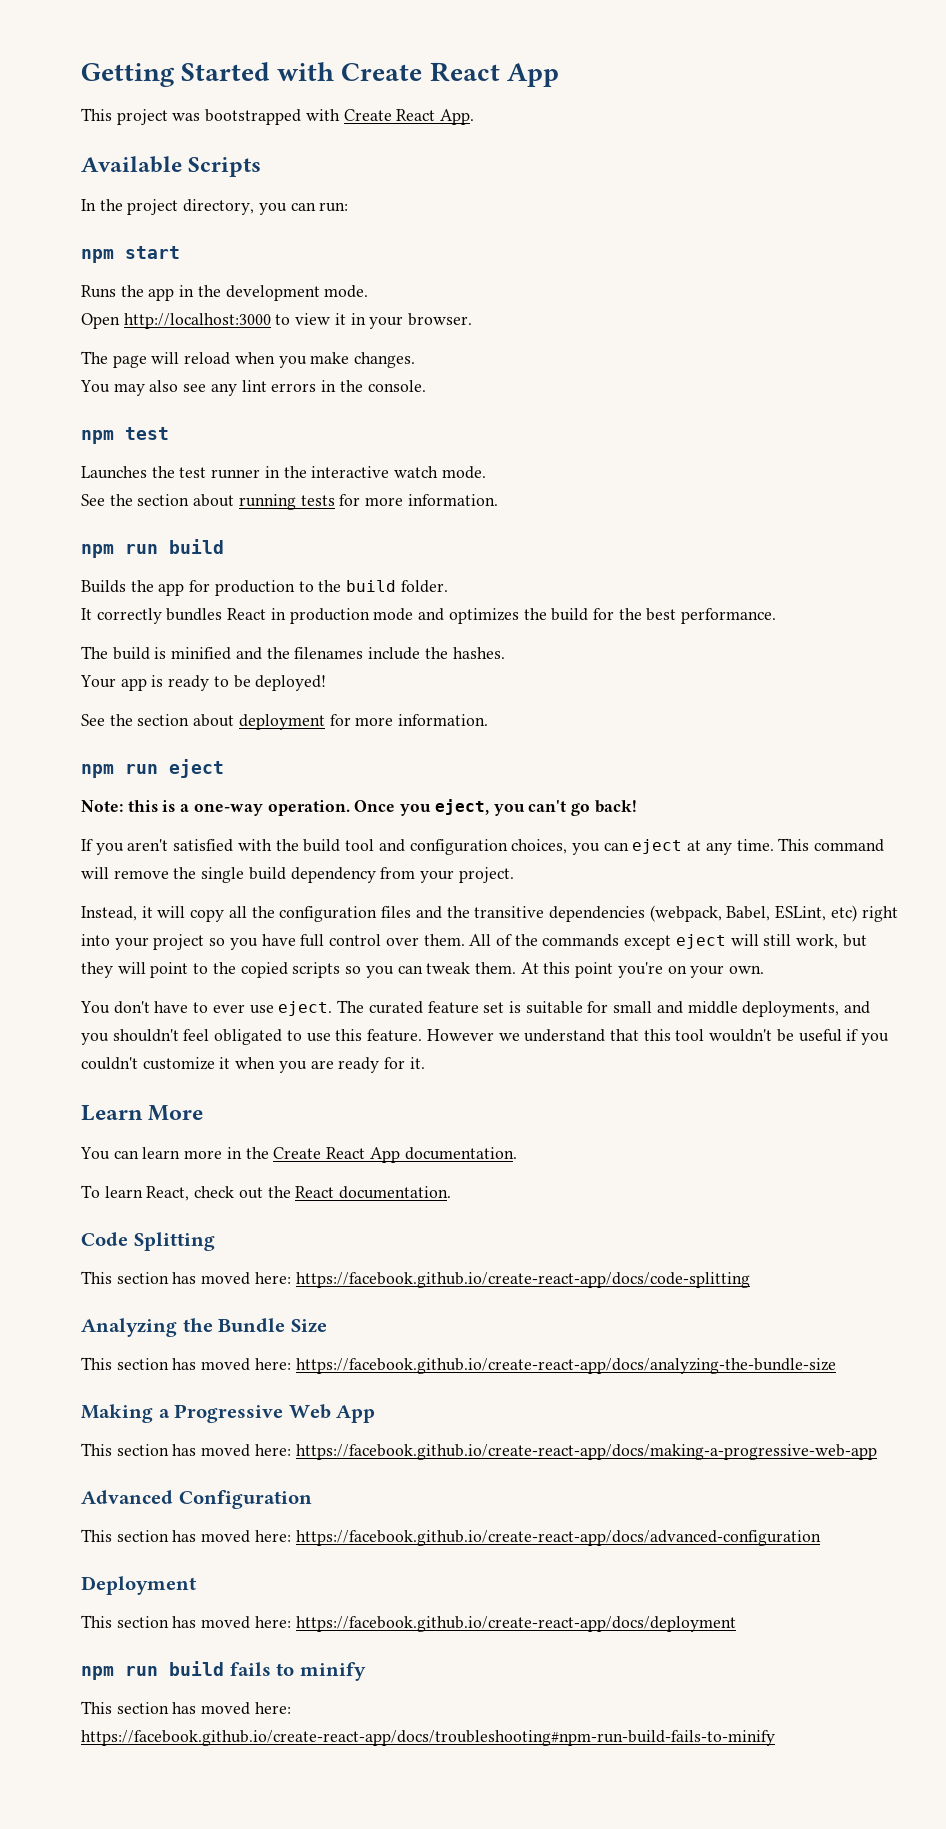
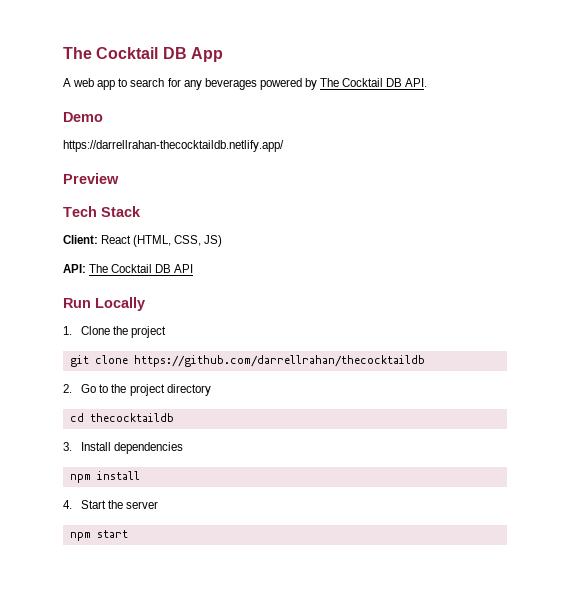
[81,62,560,87] [81,108,475,125] [81,156,262,177] [81,199,349,215] [81,246,180,263] [81,285,369,301] [81,313,473,329] [81,351,416,368] [80,380,426,396] [81,427,169,444] [81,466,486,479] [81,494,498,510] [81,539,224,558] [81,580,448,596] [81,608,777,624] [81,646,505,660] [80,675,327,691] [81,714,489,730] [81,759,224,778] [81,799,637,816] [81,838,885,855] [81,867,514,883] [81,905,898,922] [81,934,867,950] [81,962,765,978] [80,1000,871,1017] [81,1029,890,1045] [81,1057,425,1073] [81,1105,204,1121] [80,1147,517,1163] [81,1185,452,1201] [81,1232,215,1251] [81,1271,750,1288] [81,1318,327,1337] [81,1357,836,1374] [81,1404,376,1423] [81,1443,877,1460] [81,1490,312,1509] [81,1529,821,1546] [81,1576,196,1595] [81,1615,736,1632] [81,1661,366,1681] [81,1701,291,1715] [81,1730,775,1746] Getting Started with Create React App // This project was bootstrapped with Create React App. // Available Scripts // In the project directory, you can run: // npm start // Runs the app in the development mode. // Open http://localhost:3000 to view it in your browser. // The page will reload when you make changes. // You may also see any lint errors in the console. // npm test // Launches the test runner in the interactive watch mode. // See the section about running tests for more information. // npm run build // Builds the app for production to the build folder. // It correctly bundles React in production mode and optimizes the build for the best performance. // The build is minified and the filenames include the hashes. // Your app is ready to be deployed! // See the section about deployment for more information. // npm run eject // Note: this is a one-way operation. Once you eject, you can't go back! // If you aren't satisfied with the build tool and configuration choices, you can eject at any time. This command will remove the single build dependency from your project. // Instead, it will copy all the configuration files and the transitive dependencies (webpack, Babel, ESLint, etc) right into your project so you have full control over them. All of the commands except eject will still work, but they will point to the copied scripts so you can tweak them. At this point you're on your own. // You don't have to ever use eject. The curated feature set is suitable for small and middle deployments, and you shouldn't feel obligated to use this feature. However we understand that this tool wouldn't be useful if you couldn't customize it when you are ready for it. // Learn More // You can learn more in the Create React App documentation. // To learn React, check out the React documentation. // Code Splitting // This section has moved here: https://facebook.github.io/create-react-app/docs/code-splitting // Analyzing the Bundle Size // This section has moved here: https://facebook.github.io/create-react-app/docs/analyzing-the-bundle-size // Making a Progressive Web App // This section has moved here: https://facebook.github.io/create-react-app/docs/making-a-progressive-web-app // Advanced Configuration // This section has moved here: https://facebook.github.io/create-react-app/docs/advanced-configuration // Deployment // This section has moved here: https://facebook.github.io/create-react-app/docs/deployment // npm run build fails to minify // This section has moved here: https://facebook.github.io/create-react-app/docs/troubleshooting#npm-run-build-fails-to-minify -> [63,47,223,62] [63,78,428,90] [63,112,103,122] [63,140,284,152] [63,173,119,184] [63,206,141,217] [63,235,223,247] [63,264,194,273] [63,297,145,311] [63,326,167,338] [69,355,425,367] [63,384,211,396] [69,413,174,422] [63,442,184,454] [69,471,140,483] [63,500,159,509] [69,530,128,541] The Cocktail DB App // A web app to search for any beverages powered by The Cocktail DB API. // Demo // https://darrellrahan-thecocktaildb.netlify.app/ // Preview // Tech Stack // Client: React (HTML, CSS, JS) // API: The Cocktail DB API // Run Locally // 1. Clone the project // git clone https://github.com/darrellrahan/thecocktaildb // 2. Go to the project directory // cd thecocktaildb // 3. Install dependencies // npm install // 4. Start the server // npm start

